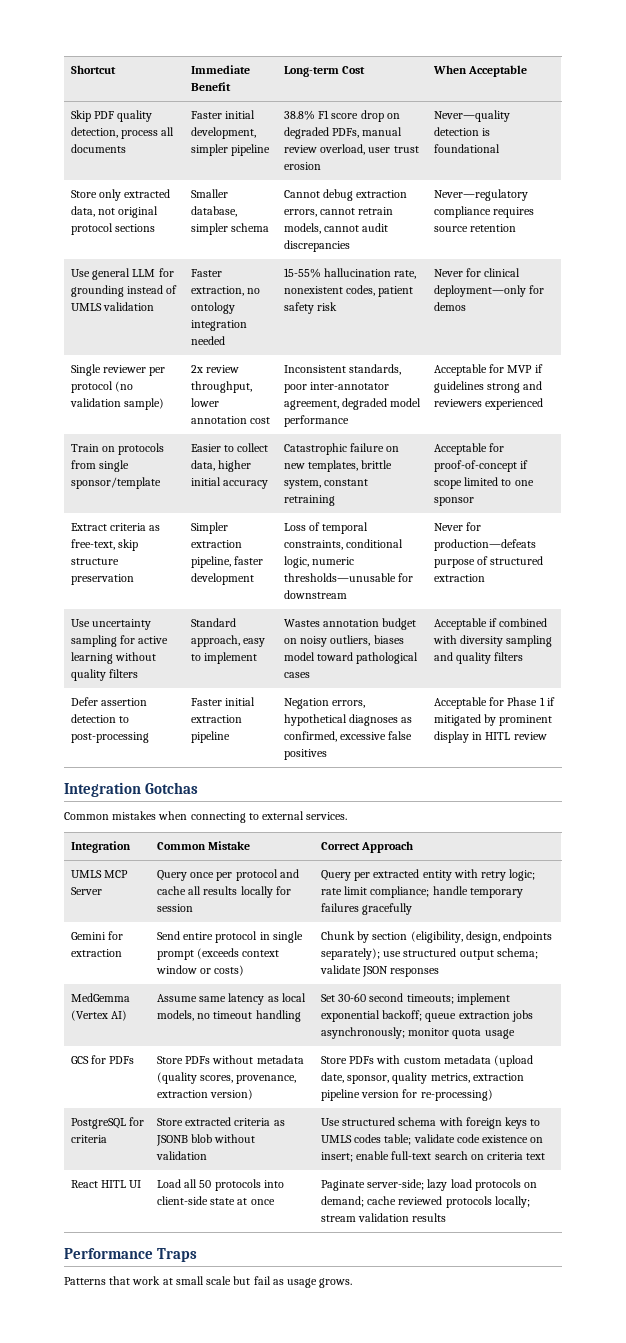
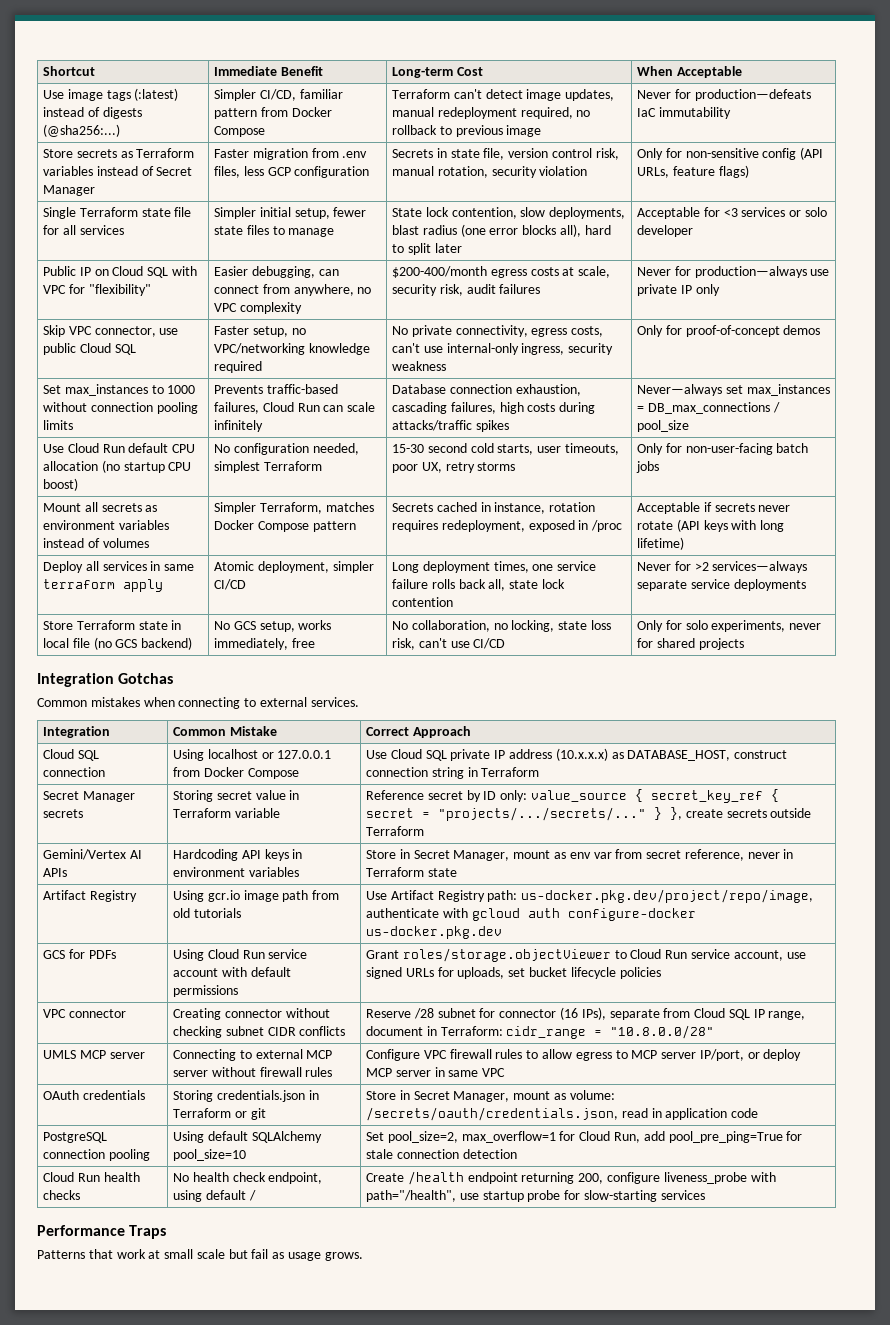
[70,110,153,122] [70,127,175,139] [70,144,126,153] [190,110,256,119] [190,127,256,139] [190,144,271,156] [283,110,400,122] [283,127,403,139] [283,144,419,155] [283,162,321,170] [433,110,510,122] [433,127,491,136] [433,144,500,153] [70,189,171,201] [70,206,159,218] [70,223,156,235] [190,189,228,198] [190,206,237,217] [190,223,270,235] [283,189,408,201] [283,207,394,217] [283,223,389,234] [283,240,350,252] [433,189,528,201] [433,206,535,218] [433,224,517,232] [70,268,174,280] [70,285,178,297] [70,302,155,311] [190,269,222,277] [190,286,261,296] [190,302,235,314] [190,320,247,331] [190,336,225,345] [283,268,417,279] [283,285,414,297] [283,302,338,314] [433,268,521,277] [433,285,545,297] [433,302,466,311] [70,364,166,376] [70,381,134,393] [69,398,165,410] [190,365,240,373] [190,381,252,393] [190,398,219,407] [190,416,271,424] [283,364,402,375] [283,382,390,393] [283,398,422,410] [283,415,349,427] [433,364,543,376] [433,381,543,393] [433,398,544,410] [70,443,165,455] [70,460,130,472] [70,477,161,489] [190,443,269,452] [190,460,252,472] [190,477,269,489] [283,443,400,455] [283,460,393,472] [283,479,369,489] [283,495,335,506] [433,443,505,455] [433,460,529,472] [433,477,534,489] [433,497,474,506] [70,523,161,531] [70,539,139,551] [70,558,119,565] [70,574,134,585] [190,522,228,534] [190,540,242,548] [190,556,264,568] [190,573,254,585] [283,522,369,534] [283,539,404,550] [283,556,355,568] [283,573,414,582] [283,590,347,599] [433,522,482,531] [433,539,536,551] [433,556,544,568] [433,574,485,582] [70,619,152,630] [70,635,169,647] [70,652,157,664] [70,669,139,681] [190,618,236,627] [190,635,266,647] [190,652,258,664] [283,618,417,630] [283,635,404,647] [283,652,419,664] [283,672,310,678] [433,618,548,630] [432,635,553,647] [433,652,524,664] [70,697,148,706] [70,714,130,723] [70,732,149,743] [190,697,256,706] [190,715,242,723] [190,731,230,743] [283,698,366,709] [283,714,413,726] [283,731,413,742] [283,749,327,760] [433,697,555,709] [433,714,553,726] [433,731,547,743] Skip PDF quality detection, process all documents | Faster initial development, simpler pipeline | 38.8% F1 score drop on degraded PDFs, manual review overload, user trust erosion | Never—quality detection is foundational // Store only extracted data, not original protocol sections | Smaller database, simpler schema | Cannot debug extraction errors, cannot retrain models, cannot audit discrepancies | Never—regulatory compliance requires source retention // Use general LLM for grounding instead of UMLS validation | Faster extraction, no ontology integration needed | 15-55% hallucination rate, nonexistent codes, patient safety risk | Never for clinical deployment—only for demos // Single reviewer per protocol (no validation sample) | 2x review throughput, lower annotation cost | Inconsistent standards, poor inter-annotator agreement, degraded model performance | Acceptable for MVP if guidelines strong and reviewers experienced // Train on protocols from single sponsor/template | Easier to collect data, higher initial accuracy | Catastrophic failure on new templates, brittle system, constant retraining | Acceptable for proof-of-concept if scope limited to one sponsor // Extract criteria as free-text, skip structure preservation | Simpler extraction pipeline, faster development | Loss of temporal constraints, conditional logic, numeric thresholds—unusable for downstream | Never for production—defeats purpose of structured extraction // Use uncertainty sampling for active learning without quality filters | Standard approach, easy to implement | Wastes annotation budget on noisy outliers, biases model toward pathological cases | Acceptable if combined with diversity sampling and quality filters // Defer assertion detection to post-processing | Faster initial extraction pipeline | Negation errors, hypothetical diagnoses as confirmed, excessive false positives | Acceptable for Phase 1 if mitigated by prominent display in HITL review -> [43,88,179,101] [43,107,142,119] [43,124,121,137] [214,89,343,101] [214,107,332,119] [214,126,266,137] [392,89,615,101] [392,107,591,119] [392,125,542,137] [637,89,811,101] [637,107,731,119] [43,148,195,158] [43,166,193,176] [43,185,96,196] [214,148,368,160] [214,166,370,178] [392,148,619,160] [392,166,588,178] [637,147,824,160] [637,165,749,178] [43,207,192,219] [43,225,124,235] [214,207,367,219] [214,225,335,237] [392,207,626,219] [392,224,611,237] [392,243,462,255] [637,207,827,219] [637,225,694,237] [43,266,197,278] [43,284,151,296] [214,266,339,278] [214,284,372,296] [214,302,302,314] [392,266,611,278] [392,284,541,296] [637,266,830,278] [637,284,720,296] [43,325,179,337] [43,343,136,355] [214,326,306,337] [214,343,370,355] [214,361,263,373] [392,325,604,337] [392,343,614,355] [392,361,447,371] [637,325,821,337] [43,384,196,396] [43,402,198,414] [43,420,74,430] [214,384,338,394] [214,402,376,414] [214,420,264,432] [392,384,581,396] [392,402,596,414] [392,420,509,432] [637,384,830,396] [637,402,780,414] [637,420,690,432] [43,443,196,453] [43,460,192,473] [43,478,79,491] [214,443,359,455] [214,461,322,473] [392,443,619,455] [392,462,516,473] [637,443,809,455] [636,461,660,473] [43,502,158,512] [43,520,169,530] [43,538,149,548] [214,502,374,514] [214,520,356,532] [392,502,596,514] [392,520,623,532] [637,502,791,514] [637,519,785,532] [637,537,685,550] [43,561,195,573] [43,579,164,592] [214,561,374,573] [214,579,247,590] [392,561,597,573] [392,579,565,591] [392,597,454,607] [637,561,808,573] [637,579,806,591] [43,620,182,630] [43,637,193,650] [214,620,332,632] [214,638,315,650] [392,620,611,632] [392,638,506,650] [637,620,822,632] [637,638,744,650] Use image tags (:latest) instead of digests (@sha256:...) | Simpler CI/CD, familiar pattern from Docker Compose | Terraform can't detect image updates, manual redeployment required, no rollback to previous image | Never for production—defeats IaC immutability // Store secrets as Terraform variables instead of Secret Manager | Faster migration from .env files, less GCP configuration | Secrets in state file, version control risk, manual rotation, security violation | Only for non-sensitive config (API URLs, feature flags) // Single Terraform state file for all services | Simpler initial setup, fewer state files to manage | State lock contention, slow deployments, blast radius (one error blocks all), hard to split later | Acceptable for <3 services or solo developer // Public IP on Cloud SQL with VPC for "flexibility" | Easier debugging, can connect from anywhere, no VPC complexity | $200-400/month egress costs at scale, security risk, audit failures | Never for production—always use private IP only // Skip VPC connector, use public Cloud SQL | Faster setup, no VPC/networking knowledge required | No private connectivity, egress costs, can't use internal-only ingress, security weakness | Only for proof-of-concept demos // Set max_instances to 1000 without connection pooling limits | Prevents traffic-based failures, Cloud Run can scale infinitely | Database connection exhaustion, cascading failures, high costs during attacks/traffic spikes | Never—always set max_instances = DB_max_connections / pool_size // Use Cloud Run default CPU allocation (no startup CPU boost) | No configuration needed, simplest Terraform | 15-30 second cold starts, user timeouts, poor UX, retry storms | Only for non-user-facing batch jobs // Mount all secrets as environment variables instead of volumes | Simpler Terraform, matches Docker Compose pattern | Secrets cached in instance, rotation requires redeployment, exposed in /proc | Acceptable if secrets never rotate (API keys with long lifetime) // Deploy all services in same terraform apply | Atomic deployment, simpler CI/CD | Long deployment times, one service failure rolls back all, state lock contention | Never for >2 services—always separate service deployments // Store Terraform state in local file (no GCS backend) | No GCS setup, works immediately, free | No collaboration, no locking, state loss risk, can't use CI/CD | Only for solo experiments, never for shared projects
[70,870,129,878] [70,887,102,895] [156,869,299,881] [156,886,291,898] [156,904,193,912] [320,869,536,881] [320,886,523,898] [320,903,413,915] [70,931,124,940] [70,949,122,957] [156,931,303,943] [156,948,280,960] [155,965,245,976] [320,931,552,943] [320,948,538,960] [319,965,440,977] [70,993,130,1002] [70,1010,128,1021] [156,993,306,1005] [156,1010,301,1022] [320,993,510,1005] [320,1010,533,1022] [320,1027,515,1039] [70,1055,135,1064] [156,1055,304,1064] [156,1072,297,1084] [156,1089,254,1100] [320,1055,533,1067] [320,1072,524,1084] [320,1089,493,1101] [70,1117,145,1129] [70,1135,107,1143] [156,1117,285,1126] [155,1134,256,1146] [155,1151,207,1160] [320,1117,541,1129] [320,1134,544,1145] [320,1151,546,1162] [70,1180,142,1188] [156,1179,284,1191] [156,1196,275,1205] [320,1179,537,1191] [320,1196,530,1208] [320,1213,447,1222] UMLS MCP Server | Query once per protocol and cache all results locally for session | Query per extracted entity with retry logic; rate limit compliance; handle temporary failures gracefully // Gemini for extraction | Send entire protocol in single prompt (exceeds context window or costs) | Chunk by section (eligibility, design, endpoints separately); use structured output schema; validate JSON responses // MedGemma (Vertex AI) | Assume same latency as local models, no timeout handling | Set 30-60 second timeouts; implement exponential backoff; queue extraction jobs asynchronously; monitor quota usage // GCS for PDFs | Store PDFs without metadata (quality scores, provenance, extraction version) | Store PDFs with custom metadata (upload date, sponsor, quality metrics, extraction pipeline version for re-processing) // PostgreSQL for criteria | Store extracted criteria as JSONB blob without validation | Use structured schema with foreign keys to UMLS codes table; validate code existence on insert; enable full-text search on criteria text // React HITL UI | Load all 50 protocols into client-side state at once | Paginate server-side; lazy load protocols on demand; cache reviewed protocols locally; stream validation results -> [43,749,99,761] [43,767,106,777] [173,749,332,761] [173,767,299,779] [366,748,788,761] [366,767,540,779] [43,791,135,802] [43,809,84,818] [173,790,300,802] [173,808,280,818] [366,789,779,803] [366,807,812,821] [366,826,425,836] [43,849,142,860] [43,868,68,877] [173,849,303,861] [173,867,299,877] [366,849,794,861] [366,867,457,877] [43,890,137,902] [173,890,340,902] [173,908,241,918] [366,889,814,903] [366,908,696,921] [366,926,503,939] [43,949,116,959] [173,949,308,961] [173,967,291,977] [173,985,239,997] [366,948,806,962] [366,967,661,979] [43,1009,126,1018] [173,1008,330,1020] [173,1026,346,1038] [366,1007,806,1020] [366,1025,715,1039] [43,1050,145,1059] [173,1049,333,1061] [173,1067,333,1077] [366,1049,802,1061] [366,1067,506,1077] [43,1090,145,1100] [173,1090,319,1102] [173,1108,266,1120] [366,1090,615,1102] [366,1107,759,1121] [43,1132,108,1143] [43,1149,150,1161] [173,1131,322,1143] [173,1149,247,1161] [366,1131,803,1143] [366,1149,517,1159] [43,1172,140,1182] [43,1190,81,1200] [173,1172,323,1184] [173,1190,256,1202] [366,1171,776,1185] [366,1190,705,1202] Cloud SQL connection | Using localhost or 127.0.0.1 from Docker Compose | Use Cloud SQL private IP address (10.x.x.x) as DATABASE_HOST, construct connection string in Terraform // Secret Manager secrets | Storing secret value in Terraform variable | Reference secret by ID only: value_source { secret_key_ref { secret = "projects/.../secrets/..." } }, create secrets outside Terraform // Gemini/Vertex AI APIs | Hardcoding API keys in environment variables | Store in Secret Manager, mount as env var from secret reference, never in Terraform state // Artifact Registry | Using gcr.io image path from old tutorials | Use Artifact Registry path: us-docker.pkg.dev/project/repo/image, authenticate with gcloud auth configure-docker us-docker.pkg.dev // GCS for PDFs | Using Cloud Run service account with default permissions | Grant roles/storage.objectViewer to Cloud Run service account, use signed URLs for uploads, set bucket lifecycle policies // VPC connector | Creating connector without checking subnet CIDR conflicts | Reserve /28 subnet for connector (16 IPs), separate from Cloud SQL IP range, document in Terraform: cidr_range = "10.8.0.0/28" // UMLS MCP server | Connecting to external MCP server without firewall rules | Configure VPC firewall rules to allow egress to MCP server IP/port, or deploy MCP server in same VPC // OAuth credentials | Storing credentials.json in Terraform or git | Store in Secret Manager, mount as volume: /secrets/oauth/credentials.json, read in application code // PostgreSQL connection pooling | Using default SQLAlchemy pool_size=10 | Set pool_size=2, max_overflow=1 for Cloud Run, add pool_pre_ping=True for stale connection detection // Cloud Run health checks | No health check endpoint, using default / | Create /health endpoint returning 200, configure liveness_probe with path="/health", use startup probe for slow-starting services

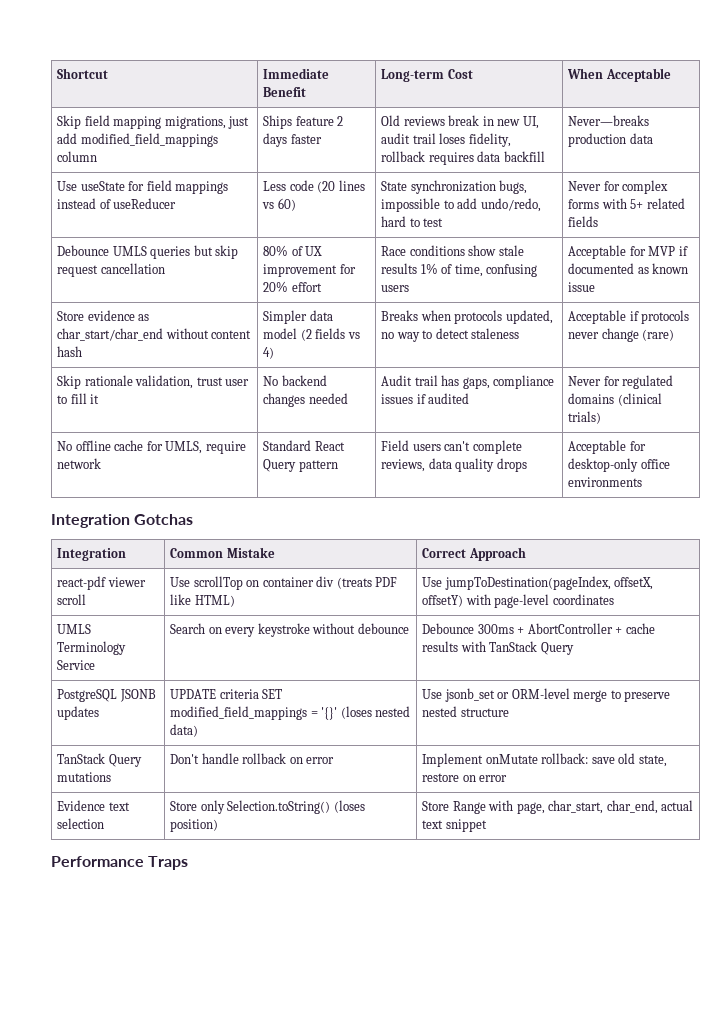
[43,88,179,101] [43,107,142,119] [43,124,121,137] [214,89,343,101] [214,107,332,119] [214,126,266,137] [392,89,615,101] [392,107,591,119] [392,125,542,137] [637,89,811,101] [637,107,731,119] [43,148,195,158] [43,166,193,176] [43,185,96,196] [214,148,368,160] [214,166,370,178] [392,148,619,160] [392,166,588,178] [637,147,824,160] [637,165,749,178] [43,207,192,219] [43,225,124,235] [214,207,367,219] [214,225,335,237] [392,207,626,219] [392,224,611,237] [392,243,462,255] [637,207,827,219] [637,225,694,237] [43,266,197,278] [43,284,151,296] [214,266,339,278] [214,284,372,296] [214,302,302,314] [392,266,611,278] [392,284,541,296] [637,266,830,278] [637,284,720,296] [43,325,179,337] [43,343,136,355] [214,326,306,337] [214,343,370,355] [214,361,263,373] [392,325,604,337] [392,343,614,355] [392,361,447,371] [637,325,821,337] [43,384,196,396] [43,402,198,414] [43,420,74,430] [214,384,338,394] [214,402,376,414] [214,420,264,432] [392,384,581,396] [392,402,596,414] [392,420,509,432] [637,384,830,396] [637,402,780,414] [637,420,690,432] [43,443,196,453] [43,460,192,473] [43,478,79,491] [214,443,359,455] [214,461,322,473] [392,443,619,455] [392,462,516,473] [637,443,809,455] [636,461,660,473] [43,502,158,512] [43,520,169,530] [43,538,149,548] [214,502,374,514] [214,520,356,532] [392,502,596,514] [392,520,623,532] [637,502,791,514] [637,519,785,532] [637,537,685,550] [43,561,195,573] [43,579,164,592] [214,561,374,573] [214,579,247,590] [392,561,597,573] [392,579,565,591] [392,597,454,607] [637,561,808,573] [637,579,806,591] [43,620,182,630] [43,637,193,650] [214,620,332,632] [214,638,315,650] [392,620,611,632] [392,638,506,650] [637,620,822,632] [637,638,744,650] [37,673,174,687] [37,697,359,709] Use image tags (:latest) instead of digests (@sha256:...) | Simpler CI/CD, familiar pattern from Docker Compose | Terraform can't detect image updates, manual redeployment required, no rollback to previous image | Never for production—defeats IaC immutability // Store secrets as Terraform variables instead of Secret Manager | Faster migration from .env files, less GCP configuration | Secrets in state file, version control risk, manual rotation, security violation | Only for non-sensitive config (API URLs, feature flags) // Single Terraform state file for all services | Simpler initial setup, fewer state files to manage | State lock contention, slow deployments, blast radius (one error blocks all), hard to split later | Acceptable for <3 services or solo developer // Public IP on Cloud SQL with VPC for "flexibility" | Easier debugging, can connect from anywhere, no VPC complexity | $200-400/month egress costs at scale, security risk, audit failures | Never for production—always use private IP only // Skip VPC connector, use public Cloud SQL | Faster setup, no VPC/networking knowledge required | No private connectivity, egress costs, can't use internal-only ingress, security weakness | Only for proof-of-concept demos // Set max_instances to 1000 without connection pooling limits | Prevents traffic-based failures, Cloud Run can scale infinitely | Database connection exhaustion, cascading failures, high costs during attacks/traffic spikes | Never—always set max_instances = DB_max_connections / pool_size // Use Cloud Run default CPU allocation (no startup CPU boost) | No configuration needed, simplest Terraform | 15-30 second cold starts, user timeouts, poor UX, retry storms | Only for non-user-facing batch jobs // Mount all secrets as environment variables instead of volumes | Simpler Terraform, matches Docker Compose pattern | Secrets cached in instance, rotation requires redeployment, exposed in /proc | Acceptable if secrets never rotate (API keys with long lifetime) // Deploy all services in same terraform apply | Atomic deployment, simpler CI/CD | Long deployment times, one service failure rolls back all, state lock contention | Never for >2 services—always separate service deployments // Store Terraform state in local file (no GCS backend) | No GCS setup, works immediately, free | No collaboration, no locking, state loss risk, can't use CI/CD | Only for solo experiments, never for shared projects // Integration Gotchas // Common mistakes when connecting to external services. -> [57,115,250,129] [57,133,218,147] [57,151,98,162] [263,115,344,129] [263,133,322,147] [381,115,539,129] [381,133,511,147] [381,151,545,165] [568,115,650,126] [568,133,653,147] [57,180,229,194] [57,198,177,209] [263,180,365,193] [262,198,296,211] [381,180,528,194] [381,198,541,212] [381,216,444,227] [568,180,669,194] [568,198,685,209] [568,216,599,227] [57,245,239,259] [57,263,165,277] [263,245,323,256] [263,264,356,277] [263,281,322,292] [381,245,524,256] [381,263,538,277] [381,285,410,292] [568,245,688,259] [568,263,689,274] [568,282,596,292] [57,310,150,321] [57,328,252,341] [57,346,83,357] [263,310,333,324] [263,328,360,341] [263,347,275,359] [381,310,553,324] [381,328,520,342] [568,310,690,324] [568,328,675,342] [57,375,250,389] [57,393,100,404] [263,375,327,386] [263,393,348,407] [381,375,555,389] [381,393,470,404] [568,375,674,389] [568,393,662,406] [568,411,602,424] [57,440,246,454] [57,458,102,469] [263,440,345,451] [263,459,338,472] [381,440,522,454] [381,458,527,472] [568,440,646,454] [568,458,670,472] [568,477,643,487] [51,514,194,528] Skip field mapping migrations, just add modified_field_mappings column | Ships feature 2 days faster | Old reviews break in new UI, audit trail loses fidelity, rollback requires data backfill | Never—breaks production data // Use useState for field mappings instead of useReducer | Less code (20 lines vs 60) | State synchronization bugs, impossible to add undo/redo, hard to test | Never for complex forms with 5+ related fields // Debounce UMLS queries but skip request cancellation | 80% of UX improvement for 20% effort | Race conditions show stale results 1% of time, confusing users | Acceptable for MVP if documented as known issue // Store evidence as char_start/char_end without content hash | Simpler data model (2 fields vs 4) | Breaks when protocols updated, no way to detect staleness | Acceptable if protocols never change (rare) // Skip rationale validation, trust user to fill it | No backend changes needed | Audit trail has gaps, compliance issues if audited | Never for regulated domains (clinical trials) // No offline cache for UMLS, require network | Standard React Query pattern | Field users can't complete reviews, data quality drops | Acceptable for desktop-only office environments // Integration Gotchas
[43,749,99,761] [43,767,106,777] [173,749,332,761] [173,767,299,779] [366,748,788,761] [366,767,540,779] [43,791,135,802] [43,809,84,818] [173,790,300,802] [173,808,280,818] [366,789,779,803] [366,807,812,821] [366,826,425,836] [43,849,142,860] [43,868,68,877] [173,849,303,861] [173,867,299,877] [366,849,794,861] [366,867,457,877] [43,890,137,902] [173,890,340,902] [173,908,241,918] [366,889,814,903] [366,908,696,921] [366,926,503,939] [43,949,116,959] [173,949,308,961] [173,967,291,977] [173,985,239,997] [366,948,806,962] [366,967,661,979] [43,1009,126,1018] [173,1008,330,1020] [173,1026,346,1038] [366,1007,806,1020] [366,1025,715,1039] [43,1050,145,1059] [173,1049,333,1061] [173,1067,333,1077] [366,1049,802,1061] [366,1067,506,1077] [43,1090,145,1100] [173,1090,319,1102] [173,1108,266,1120] [366,1090,615,1102] [366,1107,759,1121] [43,1132,108,1143] [43,1149,150,1161] [173,1131,322,1143] [173,1149,247,1161] [366,1131,803,1143] [366,1149,517,1159] [43,1172,140,1182] [43,1190,81,1200] [173,1172,323,1184] [173,1190,256,1202] [366,1171,776,1185] [366,1190,705,1202] [37,1225,167,1239] [37,1249,363,1261] Cloud SQL connection | Using localhost or 127.0.0.1 from Docker Compose | Use Cloud SQL private IP address (10.x.x.x) as DATABASE_HOST, construct connection string in Terraform // Secret Manager secrets | Storing secret value in Terraform variable | Reference secret by ID only: value_source { secret_key_ref { secret = "projects/.../secrets/..." } }, create secrets outside Terraform // Gemini/Vertex AI APIs | Hardcoding API keys in environment variables | Store in Secret Manager, mount as env var from secret reference, never in Terraform state // Artifact Registry | Using gcr.io image path from old tutorials | Use Artifact Registry path: us-docker.pkg.dev/project/repo/image, authenticate with gcloud auth configure-docker us-docker.pkg.dev // GCS for PDFs | Using Cloud Run service account with default permissions | Grant roles/storage.objectViewer to Cloud Run service account, use signed URLs for uploads, set bucket lifecycle policies // VPC connector | Creating connector without checking subnet CIDR conflicts | Reserve /28 subnet for connector (16 IPs), separate from Cloud SQL IP range, document in Terraform: cidr_range = "10.8.0.0/28" // UMLS MCP server | Connecting to external MCP server without firewall rules | Configure VPC firewall rules to allow egress to MCP server IP/port, or deploy MCP server in same VPC // OAuth credentials | Storing credentials.json in Terraform or git | Store in Secret Manager, mount as volume: /secrets/oauth/credentials.json, read in application code // PostgreSQL connection pooling | Using default SQLAlchemy pool_size=10 | Set pool_size=2, max_overflow=1 for Cloud Run, add pool_pre_ping=True for stale connection detection // Cloud Run health checks | No health check endpoint, using default / | Create /health endpoint returning 200, configure liveness_probe with path="/health", use startup probe for slow-starting services // Performance Traps // Patterns that work at small scale but fail as usage grows. -> [57,576,146,590] [57,594,87,605] [170,576,398,590] [170,594,235,607] [422,576,654,590] [422,594,614,608] [57,624,92,634] [57,641,127,655] [57,660,96,670] [170,623,409,637] [422,623,655,634] [422,641,574,655] [57,689,156,702] [57,706,100,720] [170,689,283,699] [170,706,411,720] [170,724,199,737] [422,688,671,702] [422,706,509,717] [57,753,142,767] [57,772,112,782] [170,753,335,764] [422,753,667,767] [422,773,508,782] [57,800,130,811] [57,818,105,829] [170,800,365,814] [170,819,219,832] [422,800,694,814] [422,819,487,832] [51,856,189,870] react-pdf viewer scroll | Use scrollTop on container div (treats PDF like HTML) | Use jumpToDestination(pageIndex, offsetX, offsetY) with page-level coordinates // UMLS Terminology Service | Search on every keystroke without debounce | Debounce 300ms + AbortController + cache results with TanStack Query // PostgreSQL JSONB updates | UPDATE criteria SET modified_field_mappings = '{}' (loses nested data) | Use jsonb_set or ORM-level merge to preserve nested structure // TanStack Query mutations | Don't handle rollback on error | Implement onMutate rollback: save old state, restore on error // Evidence text selection | Store only Selection.toString() (loses position) | Store Range with page, char_start, char_end, actual text snippet // Performance Traps

